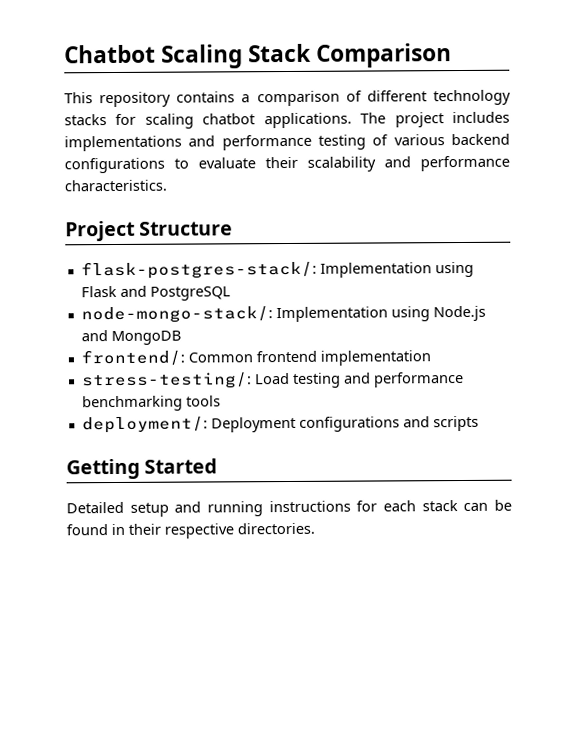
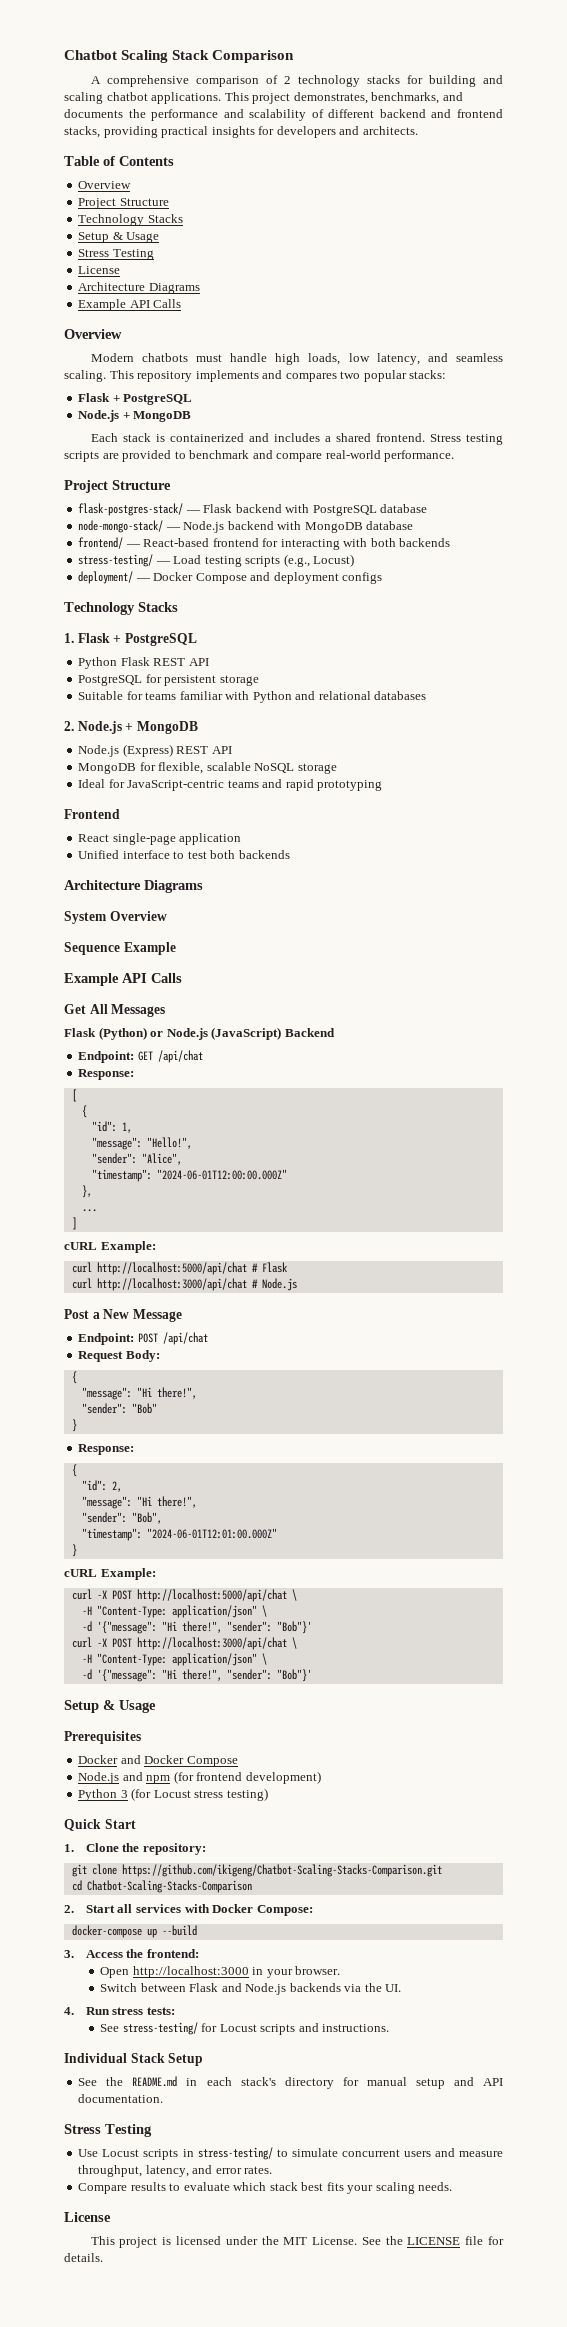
[64,91,251,108] This repository contains a -> [90,75,189,87] A comprehensive
[366,90,427,102] different -> [283,76,291,84] 2
(137, 119) none -> [428,75,504,87] building and
[360,111,510,128] [64,133,510,152] [64,155,510,174] [64,179,167,192] [65,220,234,242] [80,260,474,280] [80,285,231,301] [80,305,486,324] [80,330,181,346] [80,349,431,367] [81,371,464,390] [81,395,221,412] [81,415,479,434] [66,458,218,480] [66,499,513,517] [66,522,315,539] The project includes implementations and performance testing of various backend configurations to evaluate their scalability and performance characteristics. // Project Structure // flask-postgres-stack/: Implementation using Flask and PostgreSQL // node-mongo-stack/: Implementation using Node.js and MongoDB // frontend/: Common frontend implementation // stress-testing/: Load testing and performance benchmarking tools // deployment/: Deployment configurations and scripts // Getting Started // Detailed setup and running instructions for each stack can be found in their respective directories. -> [224,92,463,104] [64,109,503,121] [64,126,418,138] [64,156,174,166] [78,181,132,189] [78,198,169,209] [78,214,183,226] [78,232,160,243] [78,249,154,260] [78,266,121,274] [78,282,200,294] [78,299,182,311] [64,329,122,339] [90,353,503,365] [64,370,447,382] [78,393,193,405] [78,410,192,422] [90,433,504,445] [64,450,455,462] [64,480,171,493] [78,503,428,516] [78,520,414,533] [78,537,451,550] [78,554,355,567] [78,571,383,584] [64,602,178,615] [64,633,197,646] [78,657,209,669] [78,674,259,686] [78,691,427,703] [64,721,198,734] [78,744,232,757] [78,762,337,774] [78,779,383,791] [64,809,120,819] [78,833,242,845] [78,850,290,859] [64,880,203,893] [64,911,167,924] [64,942,176,955] [64,973,182,986] [64,1004,166,1017] [64,1027,335,1040] [78,1050,203,1063] [78,1069,135,1080] [71,1089,77,1102] [81,1105,87,1118] [91,1121,132,1133] [91,1137,192,1150] [91,1153,182,1165] [91,1169,287,1182] [81,1185,92,1198] [81,1209,97,1212] [71,1217,77,1230] [64,1241,156,1253] [71,1262,288,1275] [71,1278,297,1291] [64,1309,182,1322] [78,1332,208,1345] [78,1350,160,1362] [71,1371,77,1384] [81,1387,197,1400] [81,1403,157,1414] [71,1419,77,1432] [78,1444,135,1455] [71,1464,77,1477] [81,1480,122,1492] [81,1496,197,1509] [81,1512,162,1524] [81,1528,277,1541] [71,1544,77,1557] [64,1568,156,1580] [71,1589,297,1602] [81,1605,267,1618] [81,1621,312,1634] [71,1637,297,1650] [81,1653,267,1666] [81,1669,312,1682] [64,1700,156,1713] [64,1731,141,1744] [78,1755,238,1767] [78,1771,321,1784] [78,1788,268,1801] [64,1819,136,1831] [64,1843,206,1855] [71,1864,442,1877] [71,1880,252,1893] [64,1904,313,1916] [71,1925,197,1938] [64,1949,199,1958] [100,1966,341,1978] [100,1983,402,1995] [64,2007,175,2015] [100,2022,390,2035] [64,2053,204,2066] [78,2076,503,2089] [78,2094,164,2103] [64,2124,152,2137] [78,2147,503,2160] [78,2165,273,2177] [78,2182,453,2194] [64,2212,111,2222] [90,2236,505,2248] [64,2253,103,2262] This project demonstrates, benchmarks, and documents the performance and scalability of different backend and frontend stacks, providing practical insights for developers and architects. // Table of Contents // Overview // Project Structure // Technology Stacks // Setup & Usage // Stress Testing // License // Architecture Diagrams // Example API Calls // Overview // Modern chatbots must handle high loads, low latency, and seamless scaling. This repository implements and compares two popular stacks: // Flask + PostgreSQL // Node.js + MongoDB // Each stack is containerized and includes a shared frontend. Stress testing scripts are provided to benchmark and compare real-world performance. // Project Structure // flask-postgres-stack/ — Flask backend with PostgreSQL database // node-mongo-stack/ — Node.js backend with MongoDB database // frontend/ — React-based frontend for interacting with both backends // stress-testing/ — Load testing scripts (e.g., Locust) // deployment/ — Docker Compose and deployment configs // Technology Stacks // 1. Flask + PostgreSQL // Python Flask REST API // PostgreSQL for persistent storage // Suitable for teams familiar with Python and relational databases // 2. Node.js + MongoDB // Node.js (Express) REST API // MongoDB for flexible, scalable NoSQL storage // Ideal for JavaScript-centric teams and rapid prototyping // Frontend // React single-page application // Unified interface to test both backends // Architecture Diagrams // System Overview // Sequence Example // Example API Calls // Get All Messages // Flask (Python) or Node.js (JavaScript) Backend // Endpoint: GET /api/chat // Response: // [ // { // "id": 1, // "message": "Hello!", // "sender": "Alice", // "timestamp": "2024-06-01T12:00:00.000Z" // }, // ... // ] // cURL Example: // curl http://localhost:5000/api/chat # Flask // curl http://localhost:3000/api/chat # Node.js // Post a New Message // Endpoint: POST /api/chat // Request Body: // { // "message": "Hi there!", // "sender": "Bob" // } // Response: // { // "id": 2, // "message": "Hi there!", // "sender": "Bob", // "timestamp": "2024-06-01T12:01:00.000Z" // } // cURL Example: // curl -X POST http://localhost:5000/api/chat \ // -H "Content-Type: application/json" \ // -d '{"message": "Hi there!", "sender": "Bob"}' // curl -X POST http://localhost:3000/api/chat \ // -H "Content-Type: application/json" \ // -d '{"message": "Hi there!", "sender": "Bob"}' // Setup & Usage // Prerequisites // Docker and Docker Compose // Node.js and npm (for frontend development) // Python 3 (for Locust stress testing) // Quick Start // 1. Clone the repository: // git clone https://github.com/ikigeng/Chatbot-Scaling-Stacks-Comparison.git // cd Chatbot-Scaling-Stacks-Comparison // 2. Start all services with Docker Compose: // docker-compose up --build // 3. Access the frontend: // Open http://localhost:3000 in your browser. // Switch between Flask and Node.js backends via the UI. // 4. Run stress tests: // See stress-testing/ for Locust scripts and instructions. // Individual Stack Setup // See the README.md in each stack's directory for manual setup and API documentation. // Stress Testing // Use Locust scripts in stress-testing/ to simulate concurrent users and measure throughput, latency, and error rates. // Compare results to evaluate which stack best fits your scaling needs. // License // This project is licensed under the MIT License. See the LICENSE file for details.

